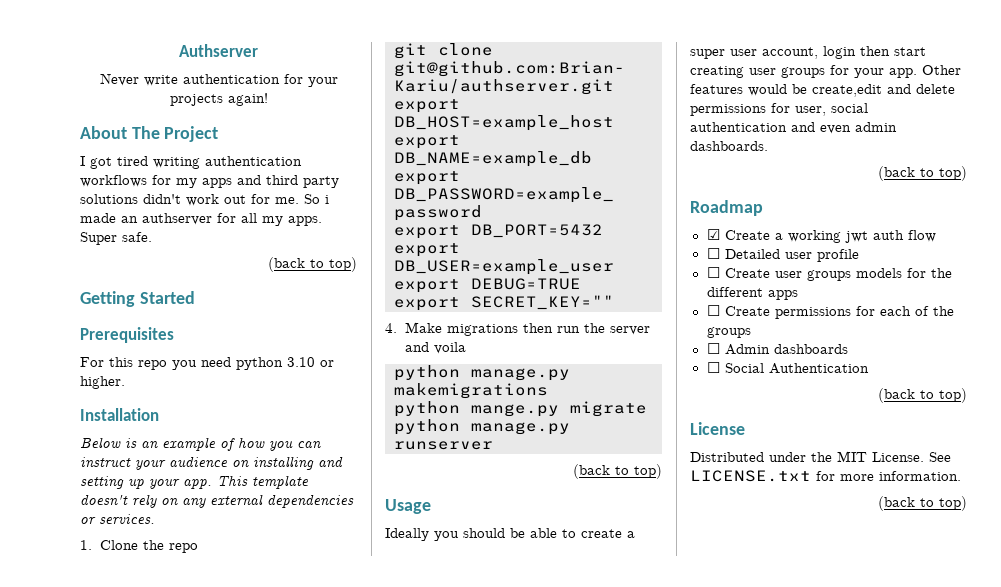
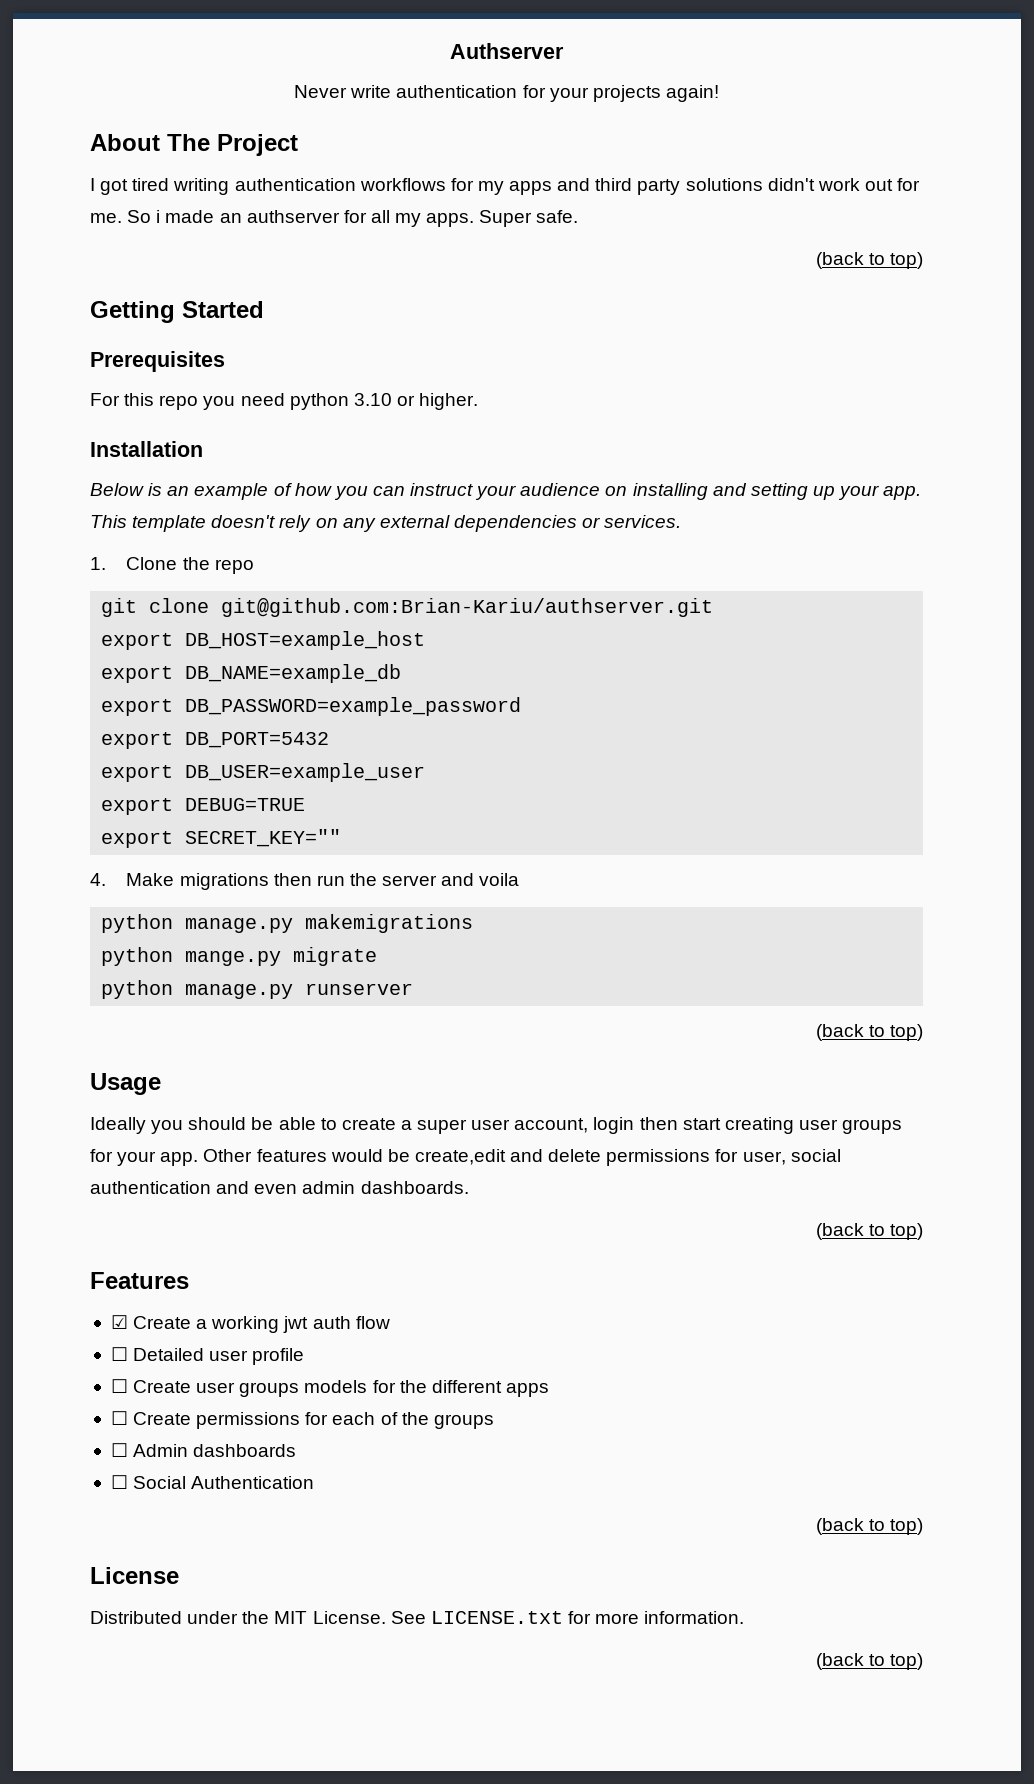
[690,200,763,216] Roadmap -> [90,1272,189,1289] Features

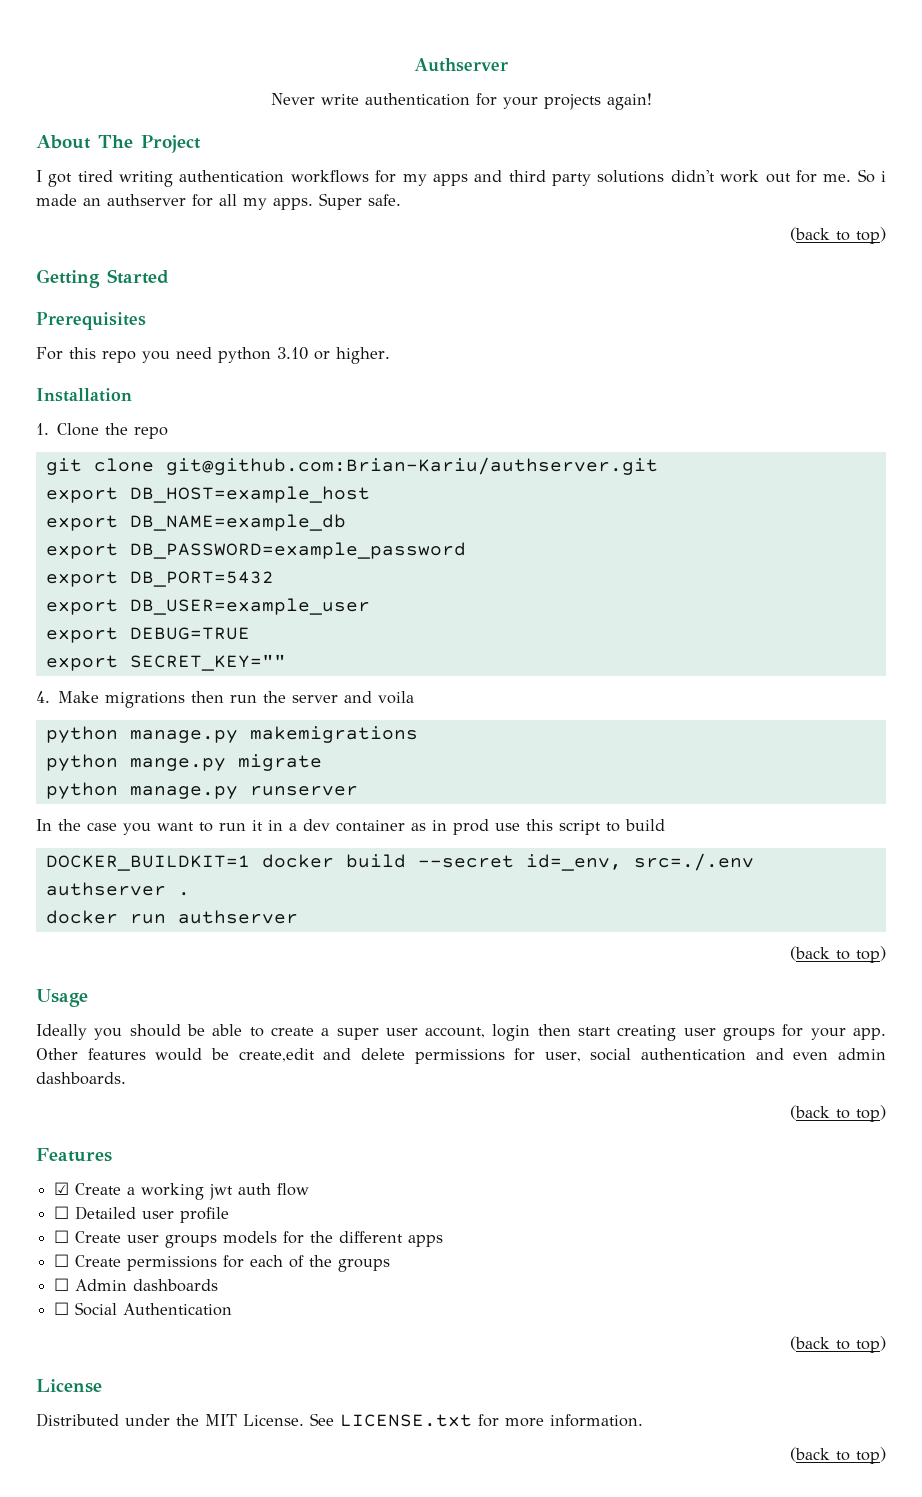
[90,483,922,500] [90,515,682,532] // Below is an example of how you can instruct your audience on installing and setting up your app. This template doesn't rely on any external dependencies or services. -> (132, 395) none
(414, 989) none -> [36,819,665,835] [45,853,754,871] [45,882,190,896] [45,910,298,924] // In the case you want to run it in a dev container as in prod use this script to build // DOCKER_BUILDKIT=1 docker build --secret id=_env, src=./.env authserver . // docker run authserver

